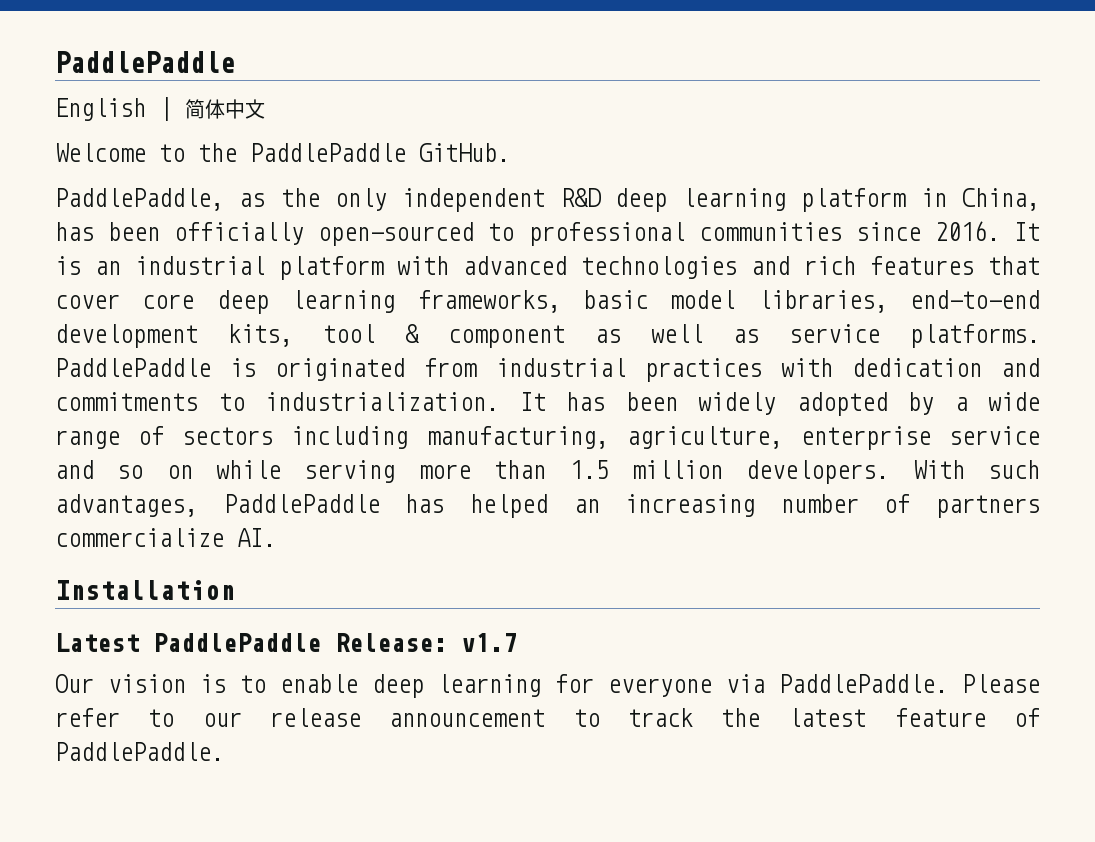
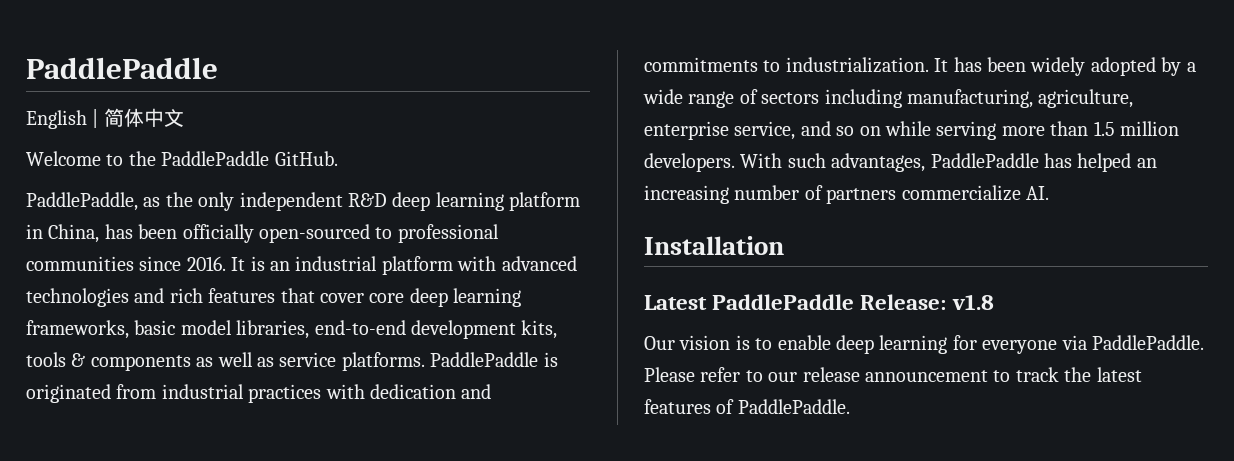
[323,324,565,348] tool & component -> [26,352,191,371] tools & components
[949,426,1040,445] service -> [734,121,796,140] service,
[461,633,517,652] v1.7 -> [951,294,994,310] v1.8
[894,708,986,727] feature -> [644,399,711,414] features

